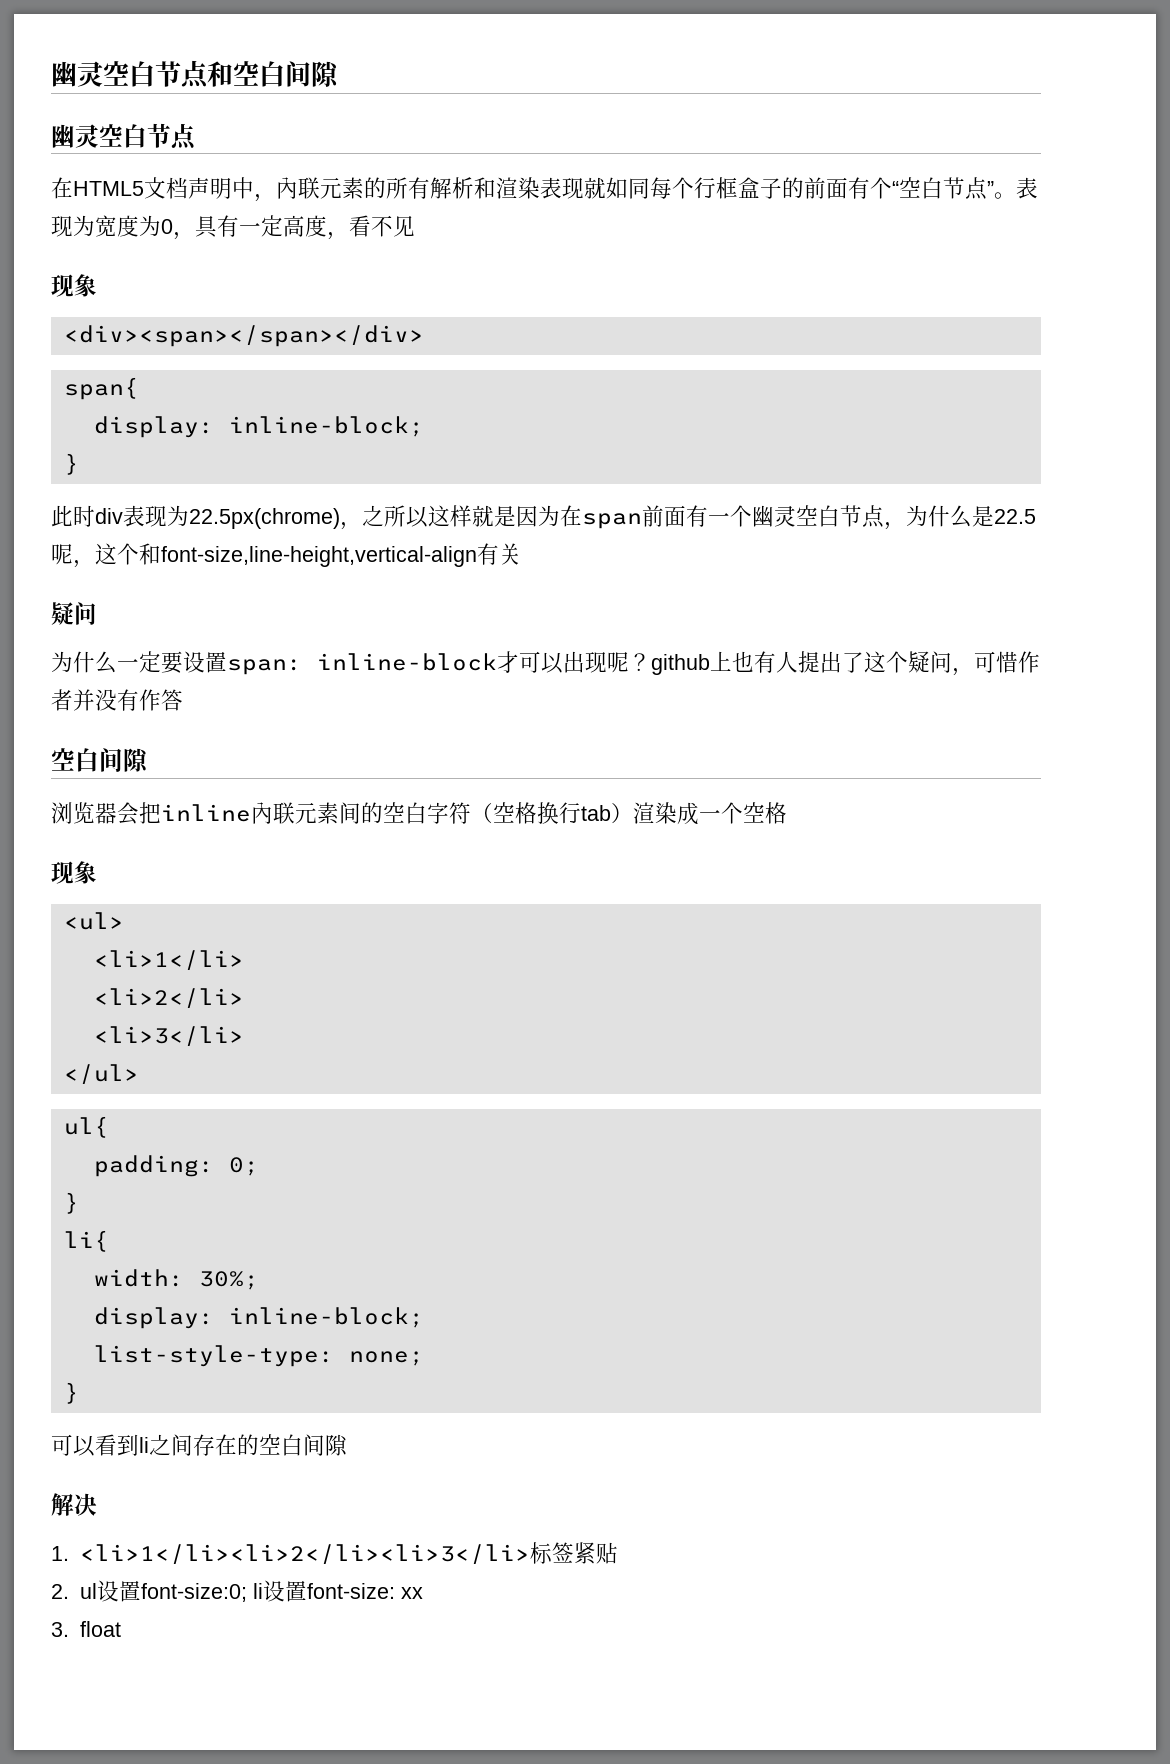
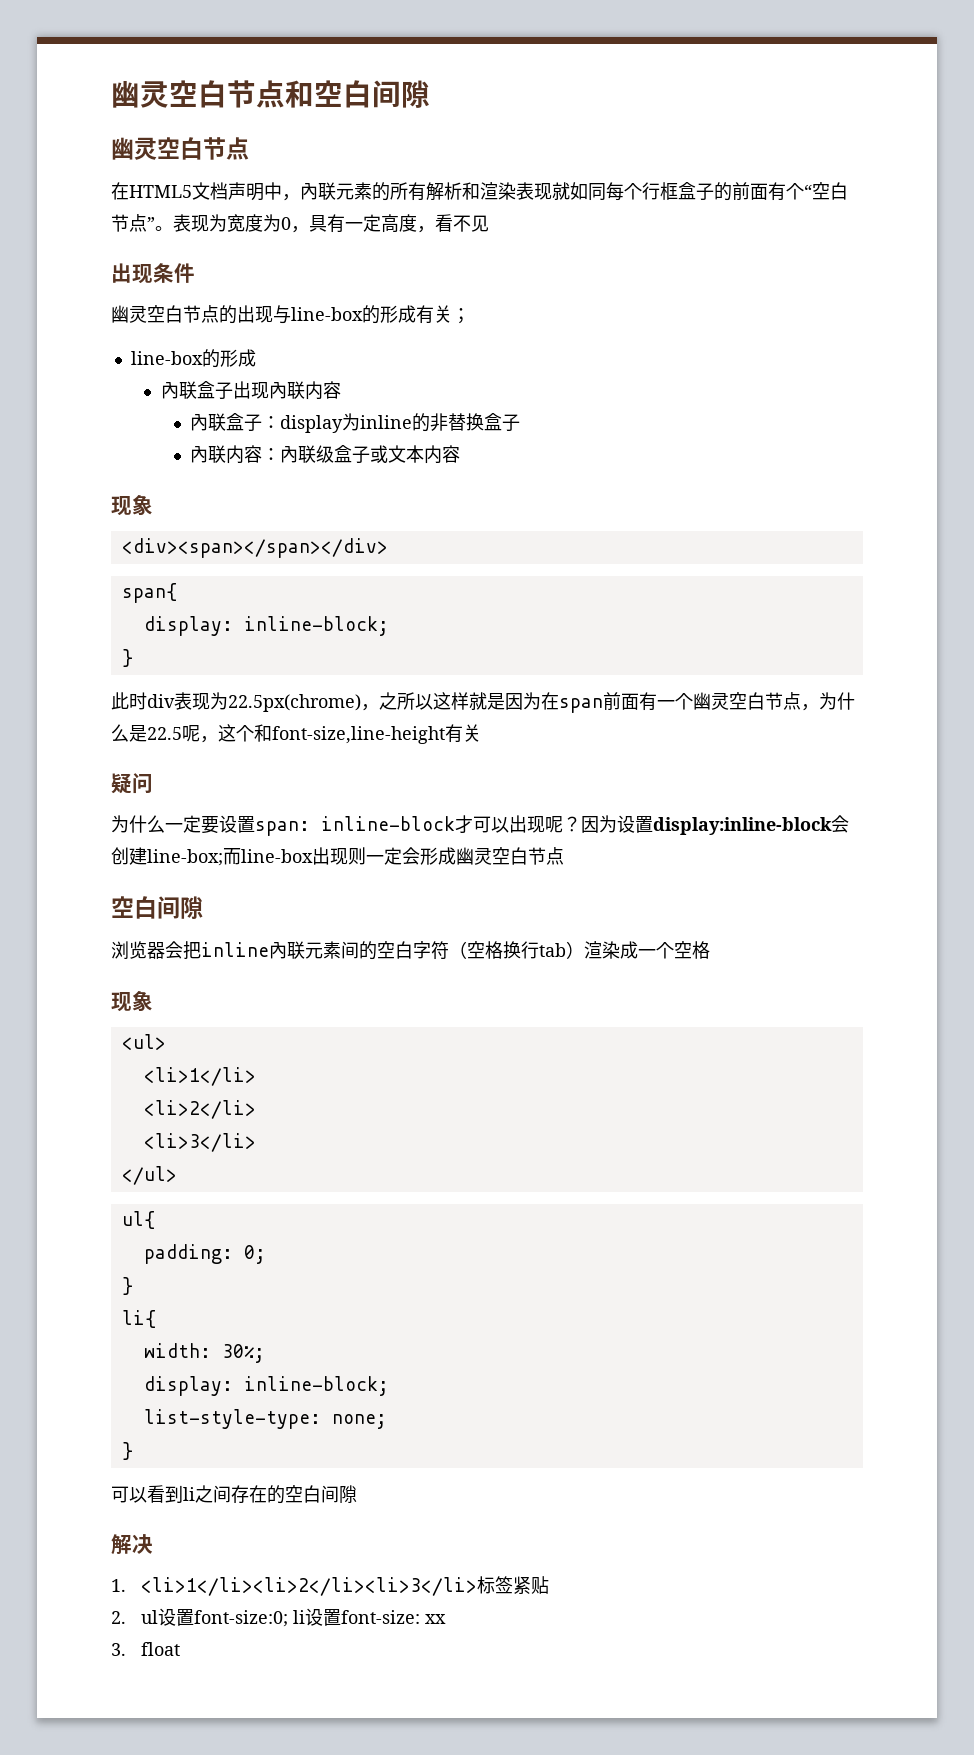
(415, 226) none -> [111,263,195,284] [111,305,470,324] [130,349,256,368] [160,381,341,400] [190,413,521,433] [190,445,461,464] // 出现条件 // 幽灵空白节点的出现与line-box的形成有关； // line-box的形成 // 內联盒子出现內联内容 // 內联盒子：display为inline的非替换盒子 // 內联内容：內联级盒子或文本内容
[161,546,477,567] font-size,line-height,vertical-align -> [272,726,445,744] font-size,line-height
[651,651,1040,676] [51,689,183,711] github上也有人提出了这个疑问，可惜作者并没有作答 -> [581,815,849,835] [111,847,564,866] 因为设置display:inline-block会创建line-box;而line-box出现则一定会形成幽灵空白节点

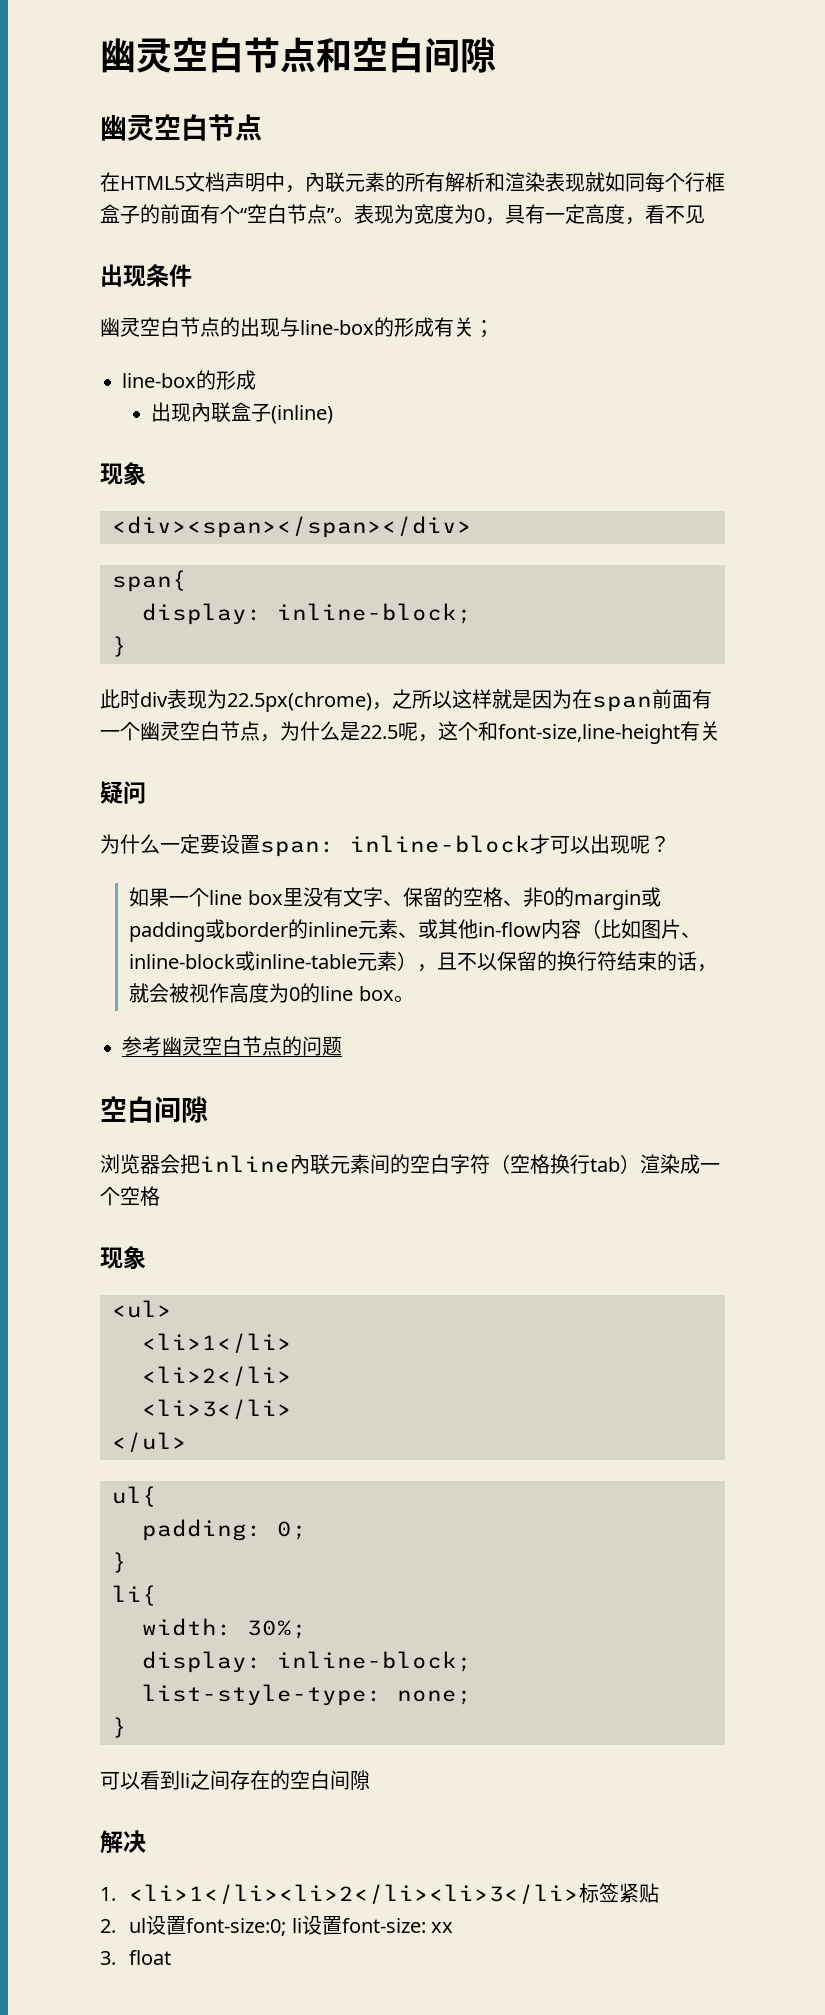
[160,381,341,400] [190,413,521,433] [190,445,461,464] 內联盒子出现內联内容 // 內联盒子：display为inline的非替换盒子 // 內联内容：內联级盒子或文本内容 -> [151,402,334,424] 出现內联盒子(inline)
[581,815,849,835] [111,847,564,866] 因为设置display:inline-block会创建line-box;而line-box出现则一定会形成幽灵空白节点 -> [129,887,661,910] [129,919,702,942] [129,951,718,972] [129,983,414,1003] [122,1036,342,1056] // 如果一个line box里没有文字、保留的空格、非0的margin或padding或border的inline元素、或其他in-flow内容（比如图片、inline-block或inline-table元素），且不以保留的换行符结束的话，就会被视作高度为0的line box。 // 参考幽灵空白节点的问题

